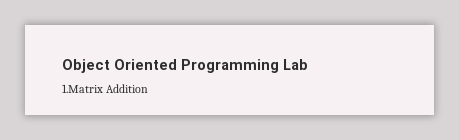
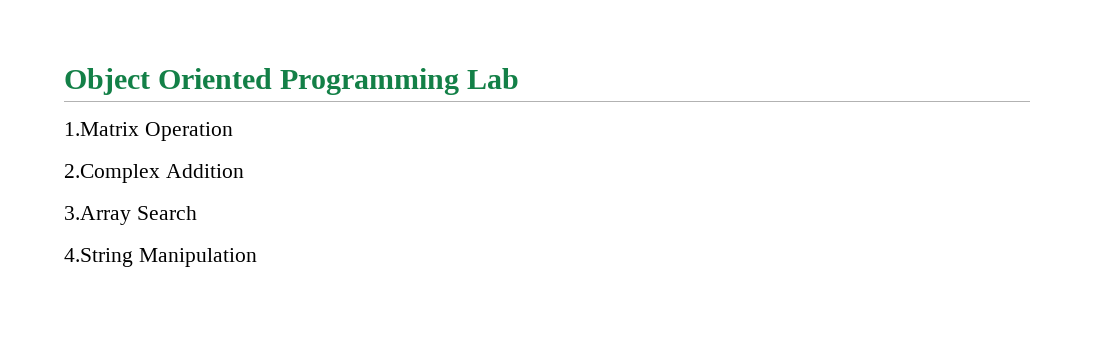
(103, 88) none -> [144,122,233,141] [64,164,160,183] Operation // 2.Complex
(149, 88) none -> [64,206,197,225] [64,248,257,267] // 3.Array Search // 4.String Manipulation

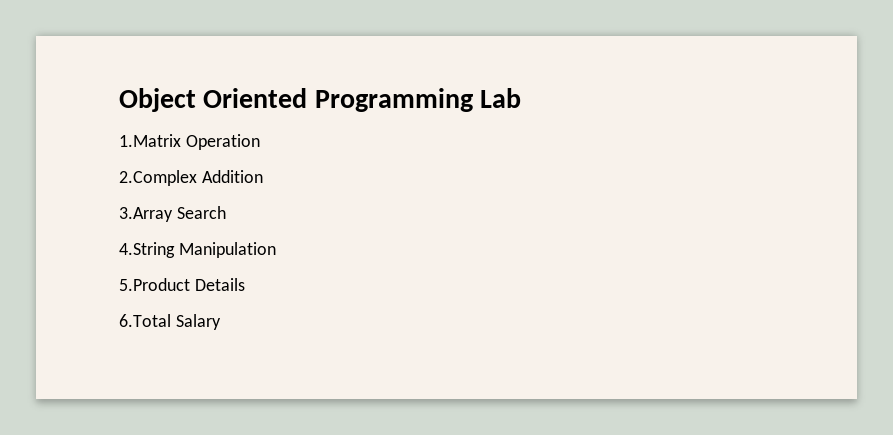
(257, 257) none -> [119,278,245,291] [119,314,221,330] // 5.Product Details // 6.Total Salary

